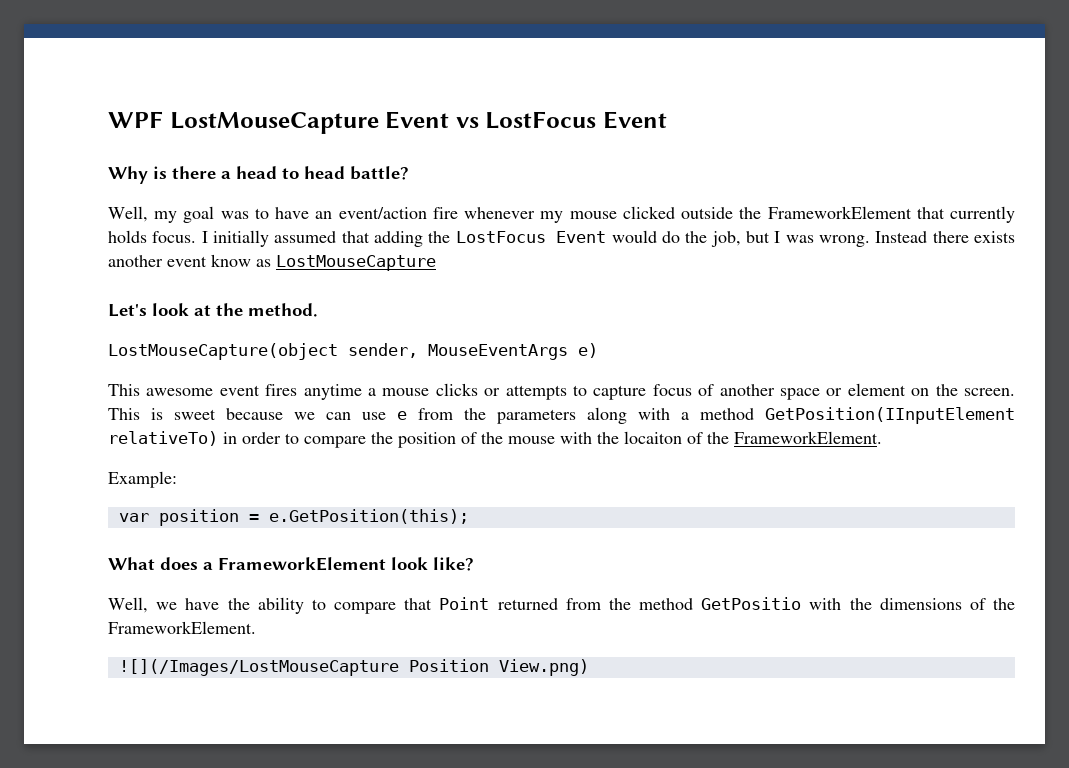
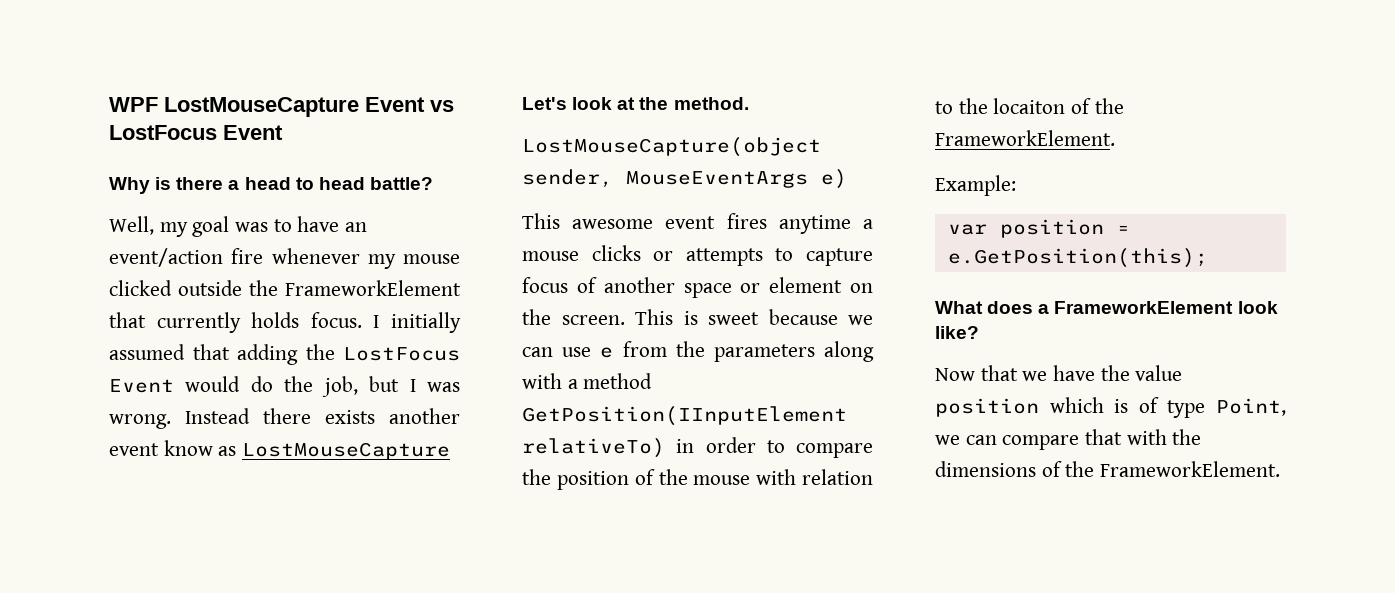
(592, 438) none -> [802,469,873,485] [935,101,953,114] relation to
[108,597,148,613] Well, -> [935,365,1018,381] Now that
[257,597,802,614] ability to compare that Point returned from the method GetPositio -> [1135,365,1183,381] [935,397,1286,418] [935,429,1123,450] value position which is of type Point, we can compare that
[118,659,589,676] // ![](/Images/LostMouseCapture Position View.png) -> (1281, 469) none

